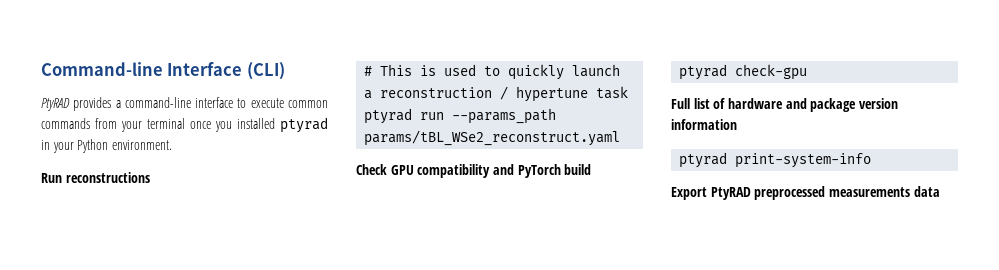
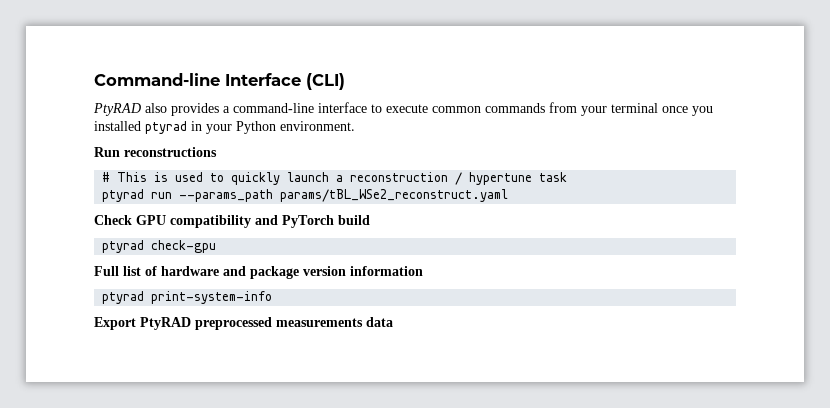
(70, 104) none -> [145,103,167,113] also

